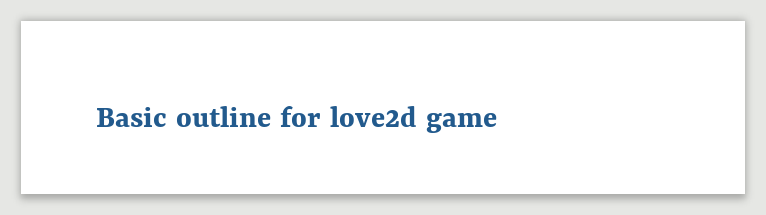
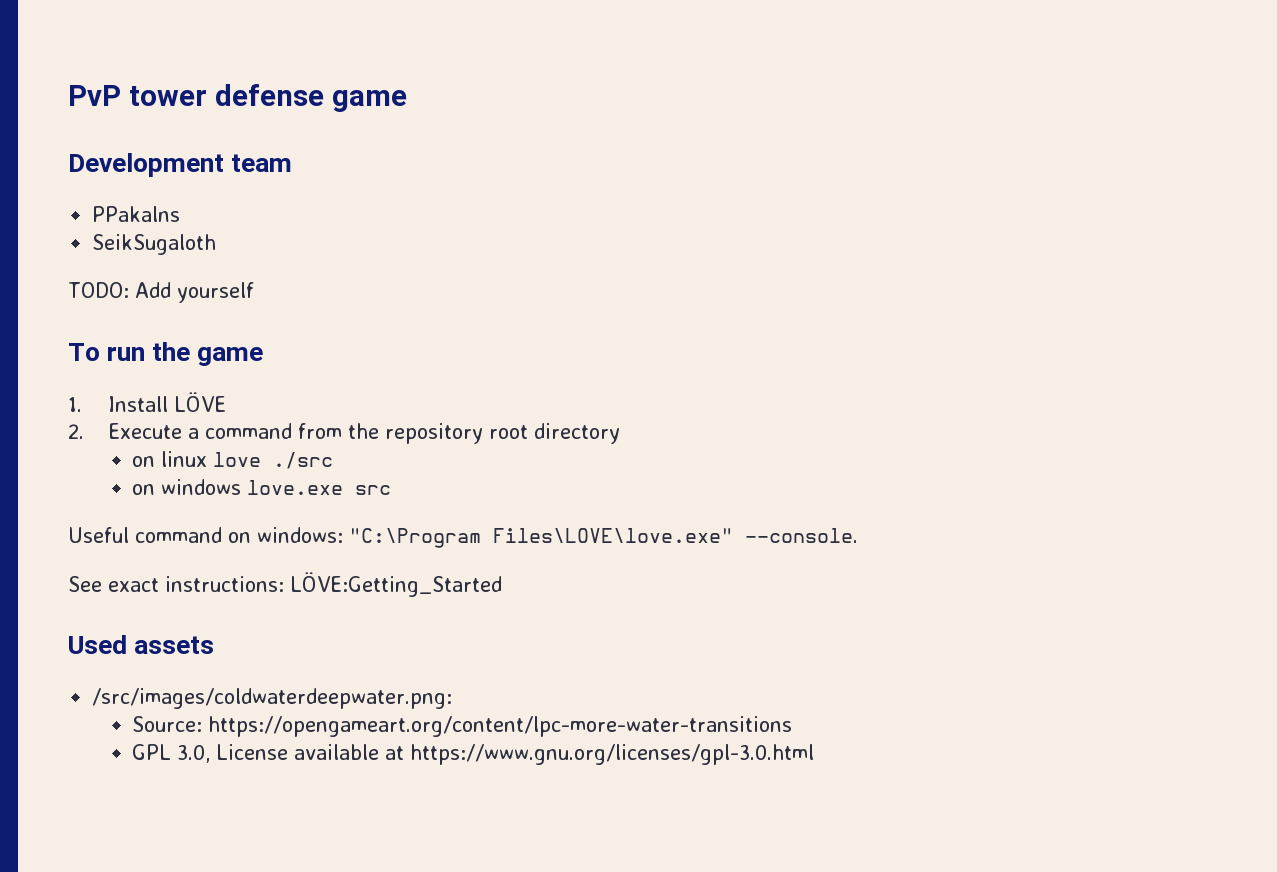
[96,106,497,133] Basic outline for love2d game -> [68,84,407,112] [68,153,293,177] [92,206,181,222] [92,234,217,255] [68,282,254,303] [68,342,264,366] [68,392,227,412] [68,423,621,444] [132,451,334,469] [132,479,392,495] [68,527,858,548] [68,572,502,597] [68,635,215,654] [92,688,453,709] [132,716,793,737] [132,744,815,765] PvP tower defense game // Development team // PPakalns // SeikSugaloth // TODO: Add yourself // To run the game // 1. Install LÖVE // 2. Execute a command from the repository root directory // on linux love ./src // on windows love.exe src // Useful command on windows: "C:\Program Files\LOVE\love.exe" --console. // See exact instructions: LÖVE:Getting_Started // Used assets // /src/images/coldwaterdeepwater.png: // Source: https://opengameart.org/content/lpc-more-water-transitions // GPL 3.0, License available at https://www.gnu.org/licenses/gpl-3.0.html

